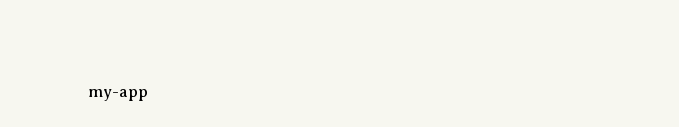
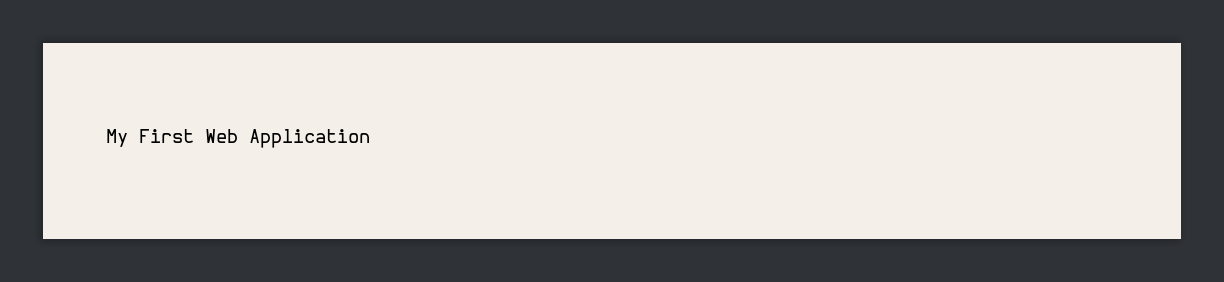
[88,89,148,101] my-app -> [106,129,370,148] My First Web Application

